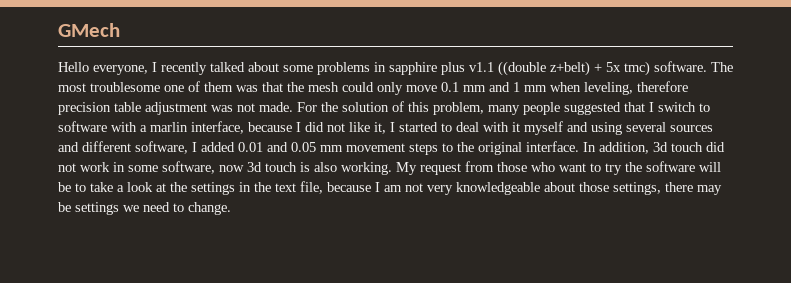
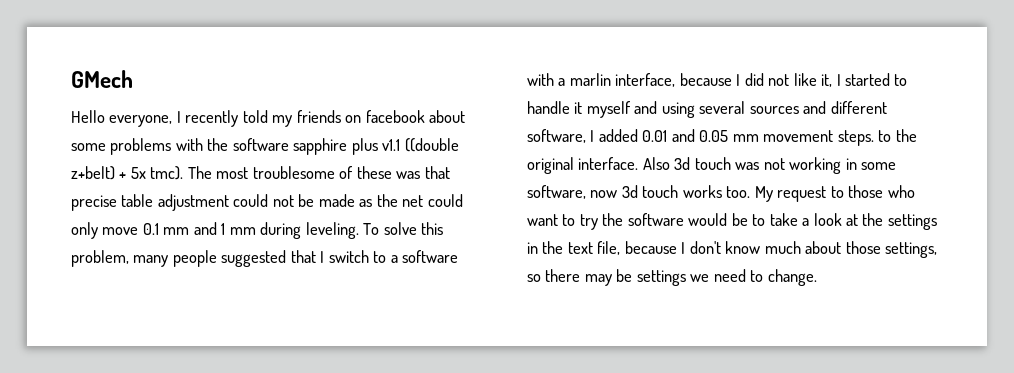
[210,62,386,75] talked about some problems in -> [242,110,466,127] [71,138,289,155] told my friends on facebook about some problems with the software
[624,61,707,76] tmc) software. -> [150,166,184,180] tmc).
[164,81,339,92] one of them was that the mesh -> [339,166,450,179] [71,194,424,211] of these was that precise table adjustment could not be made as the net
[550,81,688,95] [58,101,404,115] when leveling, therefore precision table adjustment was not made. For the solution of -> [260,222,417,239] during leveling. To solve
(710, 107) none -> [390,255,398,263] a
[456,122,509,132] deal with -> [527,101,570,114] handle
[409,143,438,155] steps -> [837,130,874,146] steps.
[583,142,725,154] [58,162,110,172] In addition, 3d touch did not work -> [642,157,842,174] Also 3d touch was not working
[300,162,392,175] is also working. -> [682,185,751,198] works too.
[465,161,494,172] from -> [830,186,844,198] to
[699,162,721,172] will -> [688,213,728,226] would
[384,182,540,195] am not very knowledgeable -> [689,241,801,254] don't know much
(661, 188) none -> [527,274,541,282] so

